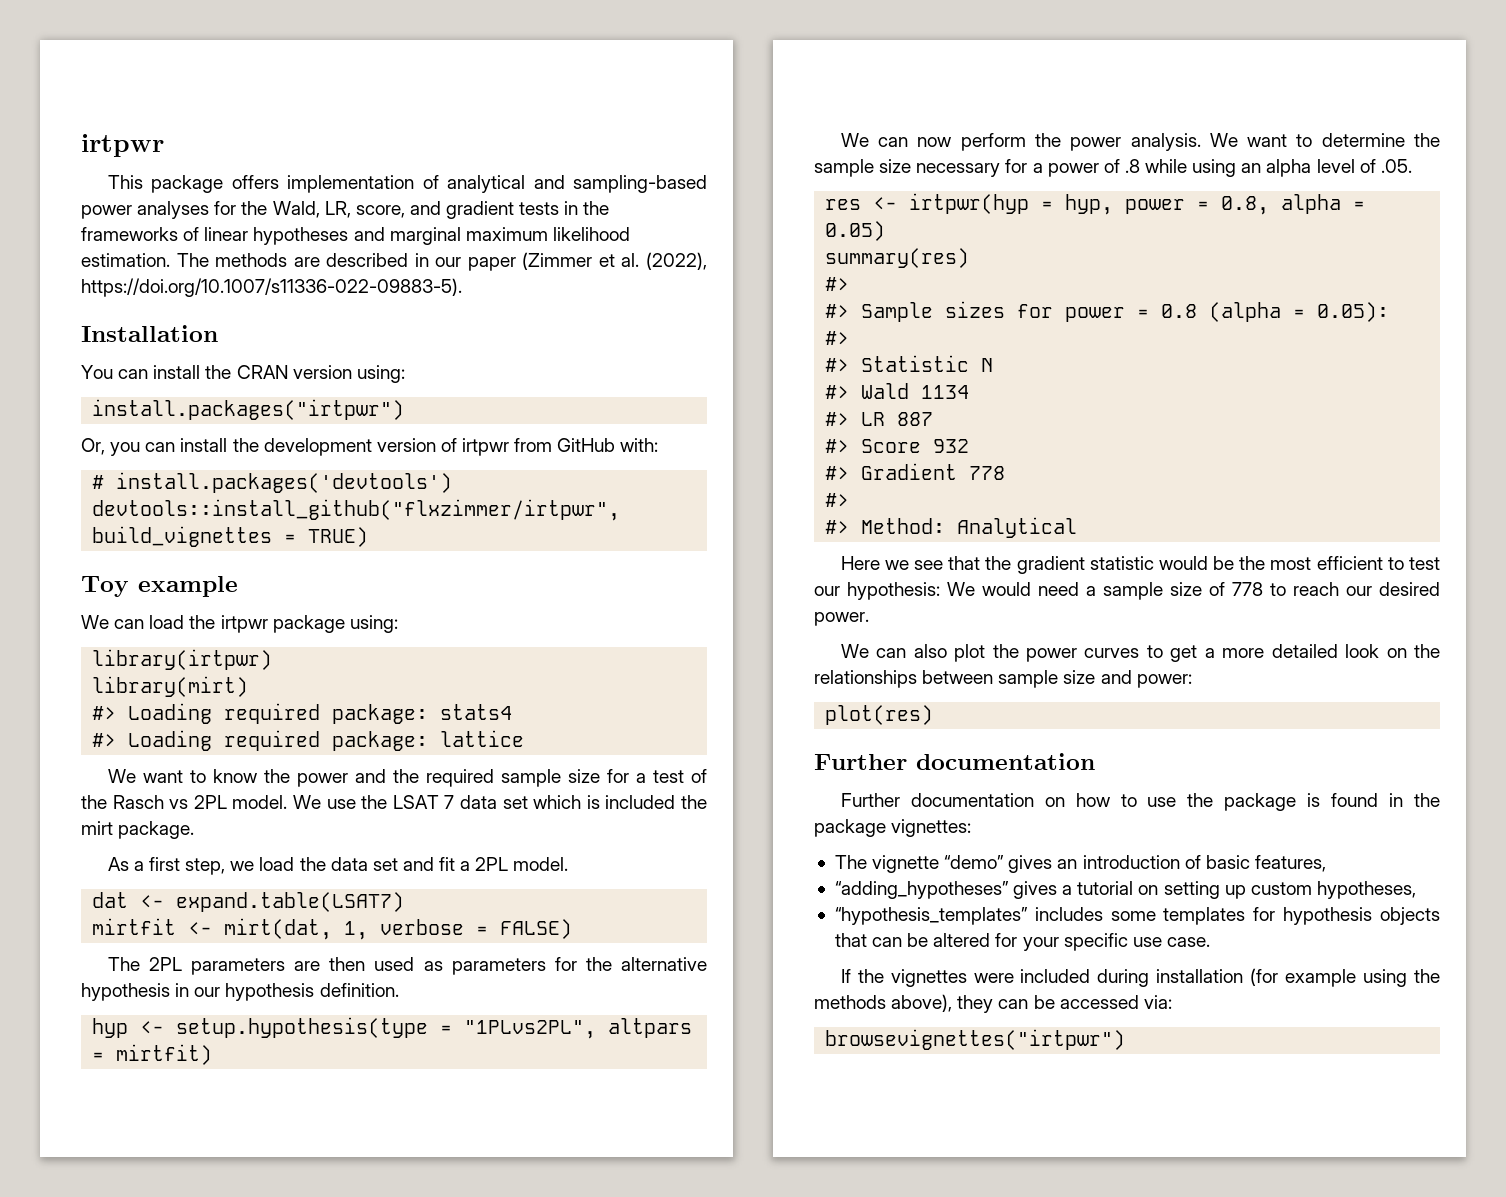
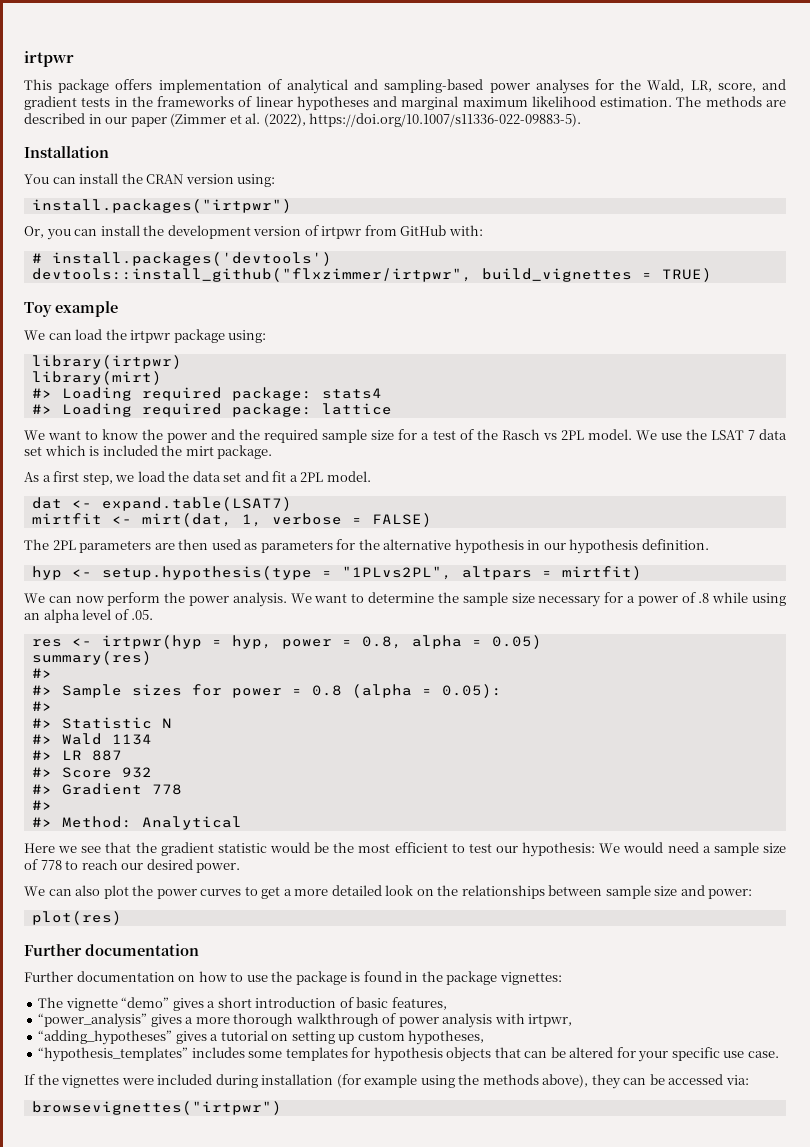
[1057,859,1078,869] an -> [207,997,252,1008] a short
(1326, 863) none -> [38,1013,573,1028] // “power_analysis” gives a more thorough walkthrough of power analysis with irtpwr,

